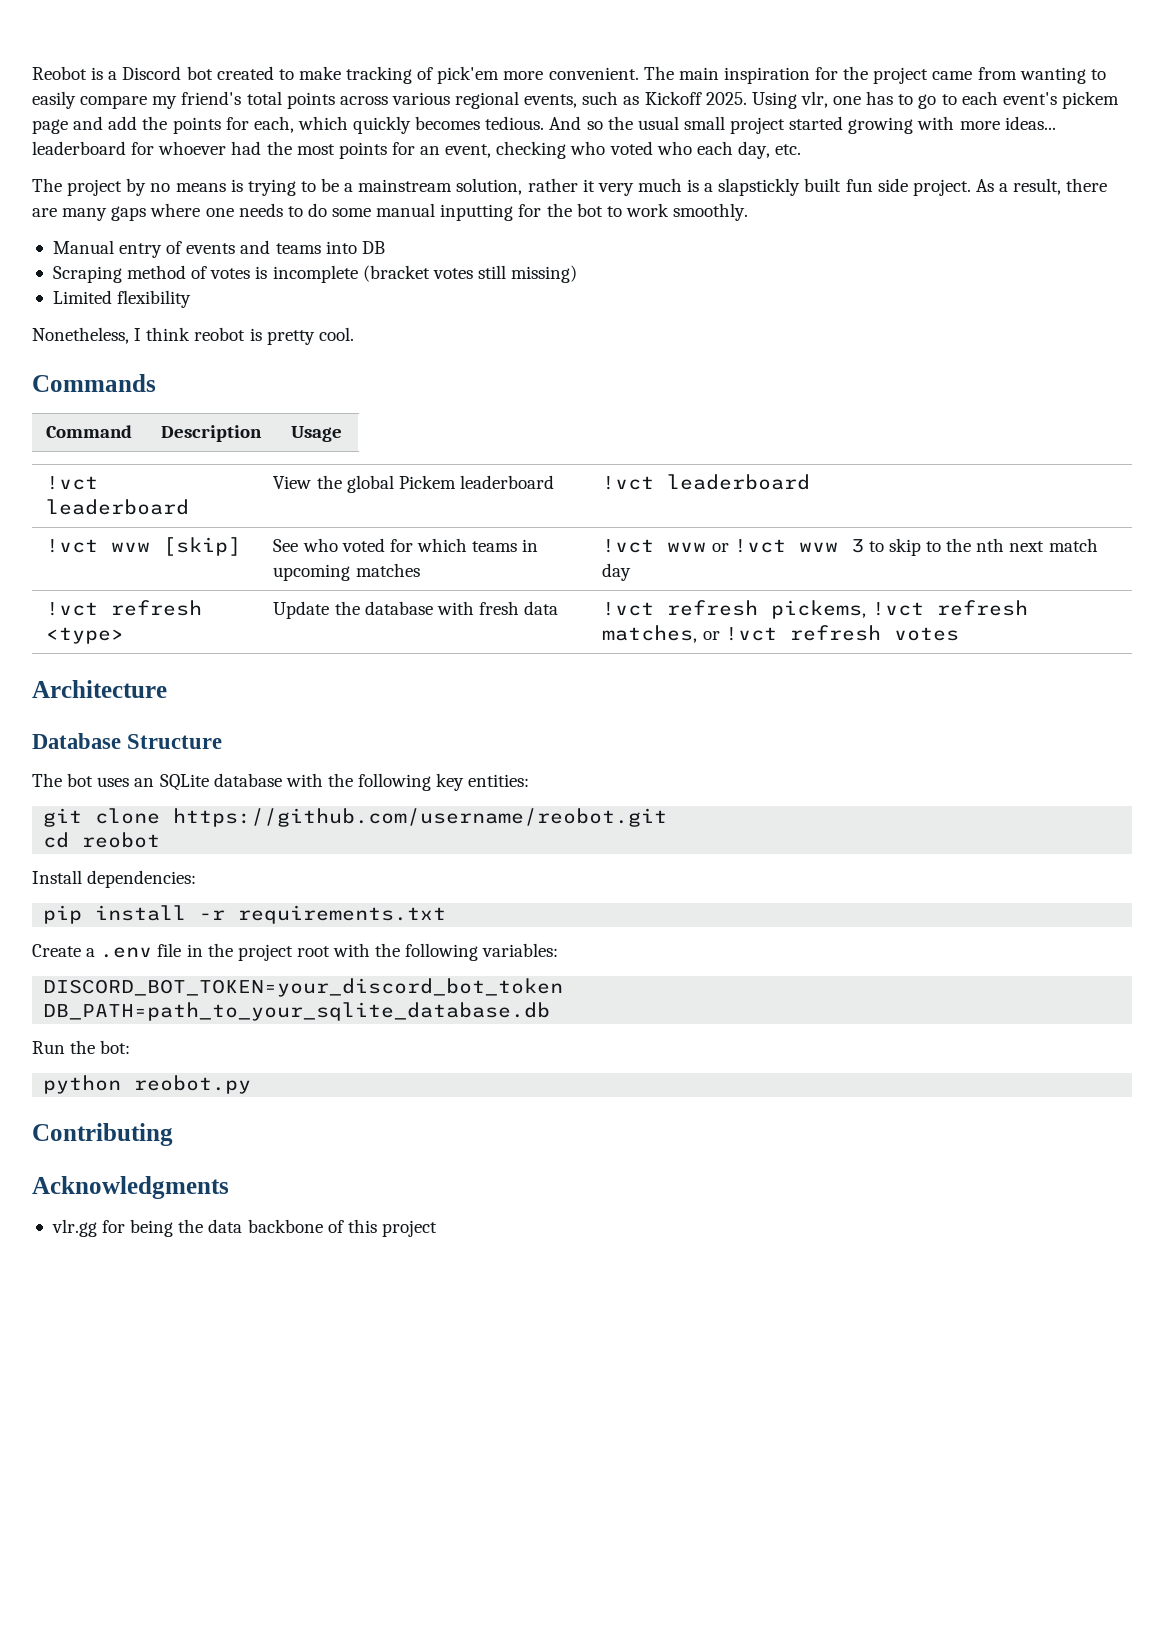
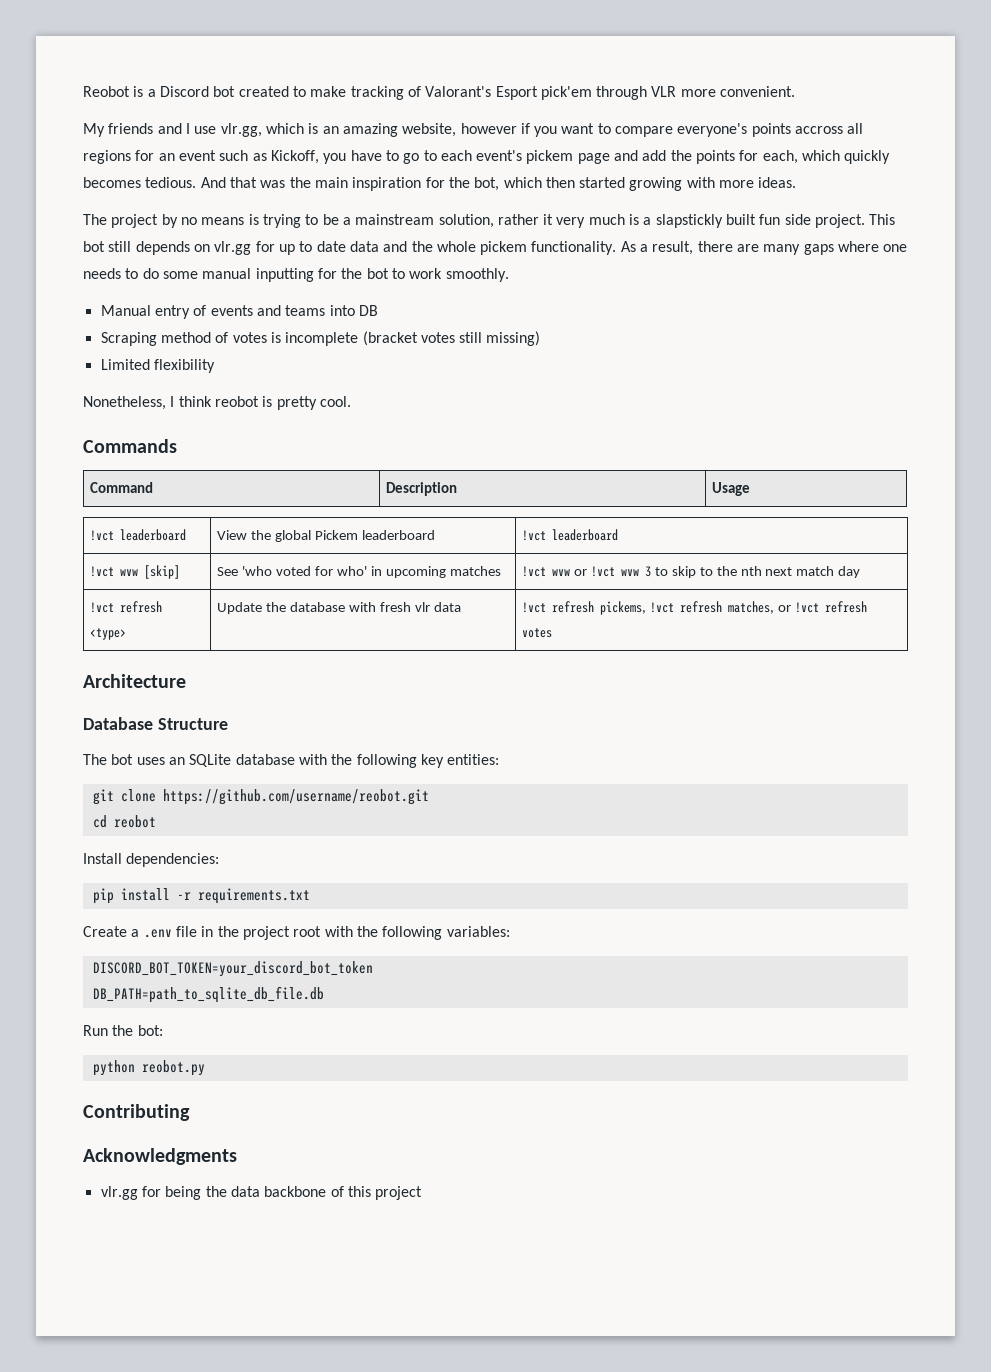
[437,66,1106,84] [32,91,894,109] pick'em more convenient. The main inspiration for the project came from wanting to easily compare my friend's total points across various regional events, such as Kickoff 2025. Using vlr, one has -> [425,86,796,100] [83,123,864,137] [83,150,382,164] Valorant's Esport pick'em through VLR more convenient. // My friends and I use vlr.gg, which is an amazing website, however if you want to compare everyone's points accross all regions for an event such as Kickoff, you have
[586,116,1056,134] [32,141,802,159] so the usual small project started growing with more ideas... leaderboard for whoever had the most points for an event, checking who voted who each day, etc. -> [229,177,797,191] that was the main inspiration for the bot, which then started growing with more ideas.
(971, 187) none -> [869,214,896,225] [83,241,617,255] This bot still depends on vlr.gg for up to date data and the whole pickem functionality.
[302,538,338,552] who -> [242,566,273,576] 'who
[416,538,518,552] which teams -> [336,566,367,576] who'
(519, 608) none -> [414,602,430,612] vlr
[43,1002,551,1021] DB_PATH=path_to_your_sqlite_database.db -> [92,986,324,1003] DB_PATH=path_to_sqlite_db_file.db

